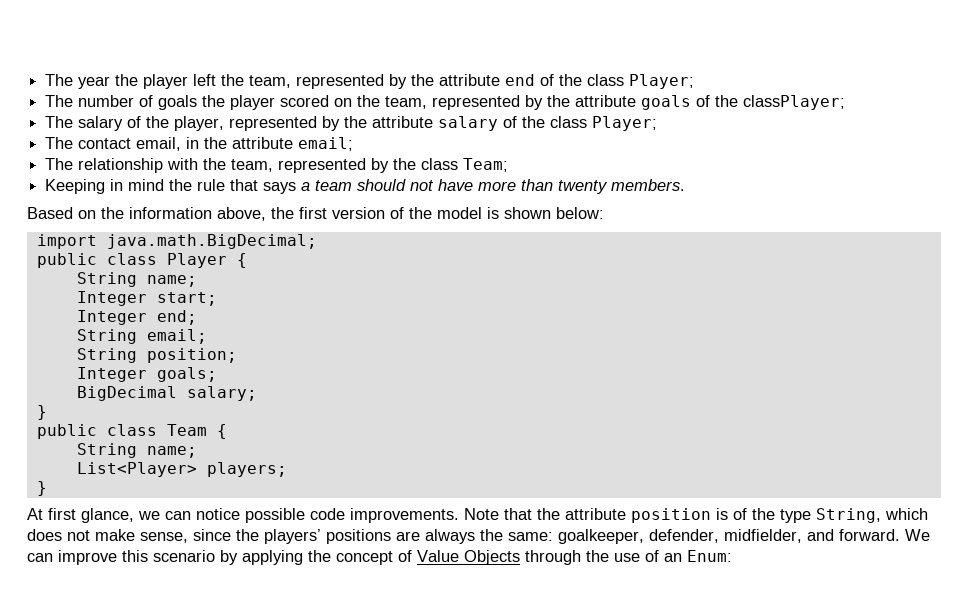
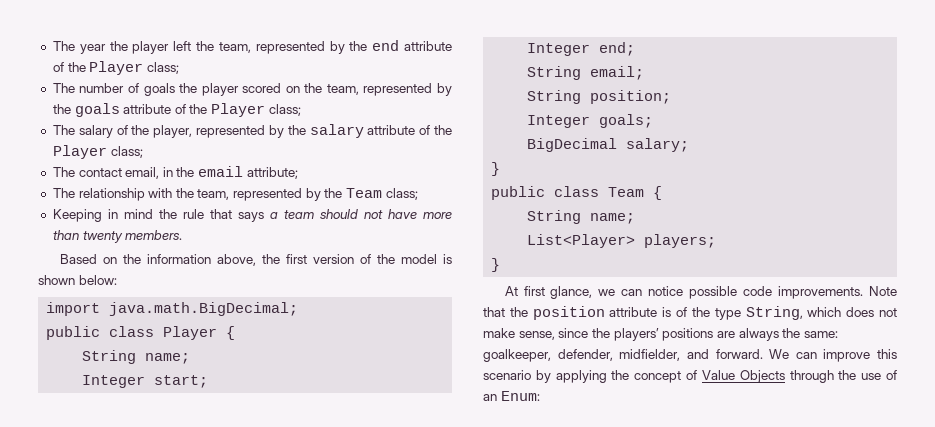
[439,74,695,89] attribute end of the class Player; -> [372,40,452,51] [52,61,179,75] end attribute of the Player class;
[575,95,846,110] attribute goals of the classPlayer; -> [74,103,301,117] goals attribute of the Player class;
[372,116,658,131] attribute salary of the class Player; -> [309,124,452,138] [52,145,143,159] salary attribute of the Player class;
[232,137,354,151] attribute email; -> [198,166,298,179] email attribute;
[421,158,509,172] class Team; -> [346,188,418,200] Team class;
[565,508,711,523] attribute position -> [532,306,658,320] position attribute

